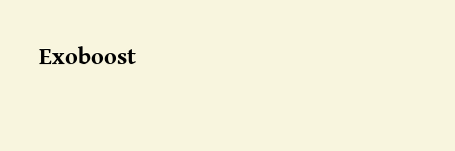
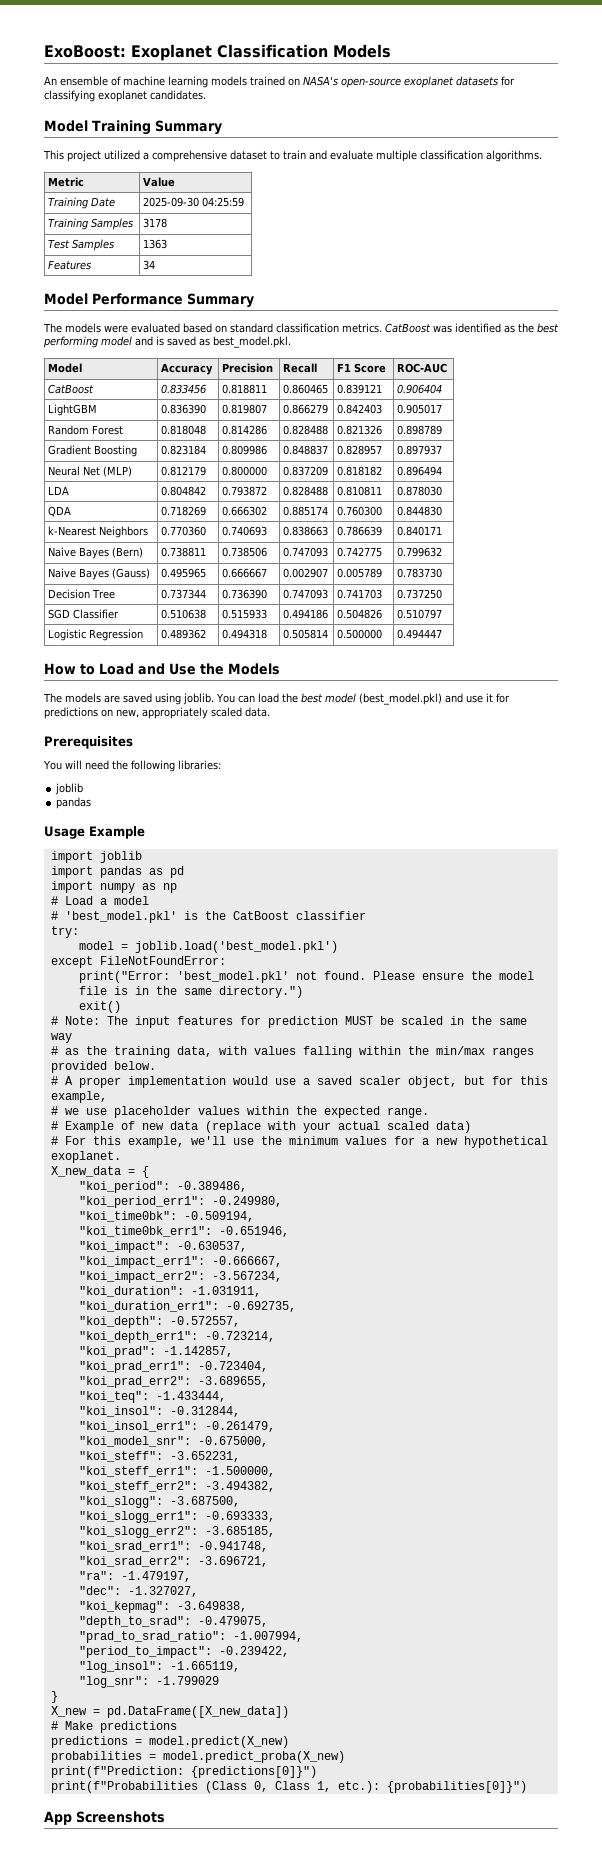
[38,46,136,65] Exoboost -> [44,44,391,61] [44,76,515,88] [44,90,206,102] [44,120,222,135] [43,150,542,162] [48,177,85,187] [143,177,176,187] [48,197,116,209] [143,197,245,207] [48,218,134,230] [143,218,168,228] [48,239,115,251] [143,239,168,249] [48,260,92,270] [143,260,156,270] [44,293,254,308] [43,323,559,333] [43,336,291,348] [48,363,83,373] [161,363,214,375] [222,363,274,373] [283,363,318,373] [337,363,387,373] [397,363,448,373] [48,384,95,394] [161,384,207,394] [222,384,268,394] [283,384,329,394] [337,384,383,394] [397,384,443,394] [48,404,98,416] [161,404,207,414] [222,404,268,414] [283,404,329,414] [337,404,383,414] [397,404,443,414] [48,425,124,435] [161,425,207,435] [222,425,268,435] [283,425,329,435] [337,425,383,435] [397,425,443,435] [48,445,138,457] [161,445,207,455] [222,445,268,455] [283,445,329,455] [337,445,383,455] [397,445,443,455] [48,466,133,477] [161,466,207,476] [222,466,268,476] [283,466,329,476] [337,466,383,476] [397,466,443,476] [48,486,70,495] [161,486,207,496] [222,486,268,496] [283,486,329,496] [337,486,383,496] [397,486,443,496] [48,506,72,517] [161,506,207,516] [222,506,268,516] [283,506,329,516] [337,506,383,516] [397,506,443,516] [48,526,149,538] [161,526,207,536] [222,526,268,536] [283,526,329,536] [337,526,383,536] [397,526,443,536] [48,547,144,559] [161,547,207,557] [222,547,268,557] [283,547,329,557] [337,547,383,557] [397,547,443,557] [48,568,151,580] [161,568,207,578] [222,568,268,578] [283,568,329,578] [337,568,383,578] [397,568,443,578] [48,589,116,599] [161,589,207,599] [222,589,268,599] [283,589,329,599] [337,589,383,599] [397,589,443,599] [48,609,120,619] [161,609,207,619] [222,609,268,619] [283,609,329,619] [337,609,383,619] [397,609,443,619] [48,629,144,641] [161,629,207,639] [222,629,268,639] [283,629,329,639] [337,629,383,639] [397,629,443,639] [44,663,280,675] [43,693,510,705] [44,707,270,719] [44,736,133,749] [43,760,221,772] [55,783,84,795] [56,797,92,809] [44,826,145,839] [50,851,142,863] [50,866,184,878] [50,881,177,893] [50,896,149,905] [50,911,366,923] [50,926,79,938] [78,941,338,953] [50,956,226,968] [78,971,534,983] [78,986,303,998] [78,1001,121,1013] [50,1016,527,1028] [50,1033,72,1043] [50,1046,534,1058] [50,1061,156,1073] [50,1076,548,1088] [50,1091,107,1103] [50,1106,429,1118] [50,1121,471,1133] [50,1136,548,1148] [50,1151,121,1163] [50,1166,149,1178] [78,1181,247,1193] [78,1196,282,1208] [78,1211,254,1222] [78,1226,289,1237] [78,1241,247,1253] [78,1256,282,1268] [78,1271,282,1283] [78,1286,261,1297] [78,1301,296,1312] [78,1316,240,1328] [78,1331,275,1343] [78,1346,233,1358] [78,1361,268,1373] [78,1376,268,1388] [78,1391,226,1403] [78,1406,240,1417] [78,1421,275,1432] [78,1436,268,1447] [78,1451,240,1462] [78,1466,275,1477] [78,1481,275,1492] [78,1496,240,1508] [78,1511,275,1523] [78,1526,275,1538] [78,1541,268,1552] [78,1556,268,1567] [78,1571,191,1582] [78,1586,198,1597] [78,1601,247,1613] [78,1616,268,1628] [78,1631,303,1643] [78,1646,289,1658] [78,1661,240,1673] [78,1676,219,1688] [50,1691,58,1703] [50,1706,289,1718] [50,1721,177,1733] [50,1736,289,1748] [50,1751,345,1763] [50,1766,317,1778] [50,1781,527,1793] [44,1811,165,1825] ExoBoost: Exoplanet Classification Models // An ensemble of machine learning models trained on NASA's open-source exoplanet datasets for classifying exoplanet candidates. // Model Training Summary // This project utilized a comprehensive dataset to train and evaluate multiple classification algorithms. // Metric | Value // Training Date | 2025-09-30 04:25:59 // Training Samples | 3178 // Test Samples | 1363 // Features | 34 // Model Performance Summary // The models were evaluated based on standard classification metrics. CatBoost was identified as the best performing model and is saved as best_model.pkl. // Model | Accuracy | Precision | Recall | F1 Score | ROC-AUC // CatBoost | 0.833456 | 0.818811 | 0.860465 | 0.839121 | 0.906404 // LightGBM | 0.836390 | 0.819807 | 0.866279 | 0.842403 | 0.905017 // Random Forest | 0.818048 | 0.814286 | 0.828488 | 0.821326 | 0.898789 // Gradient Boosting | 0.823184 | 0.809986 | 0.848837 | 0.828957 | 0.897937 // Neural Net (MLP) | 0.812179 | 0.800000 | 0.837209 | 0.818182 | 0.896494 // LDA | 0.804842 | 0.793872 | 0.828488 | 0.810811 | 0.878030 // QDA | 0.718269 | 0.666302 | 0.885174 | 0.760300 | 0.844830 // k-Nearest Neighbors | 0.770360 | 0.740693 | 0.838663 | 0.786639 | 0.840171 // Naive Bayes (Bern) | 0.738811 | 0.738506 | 0.747093 | 0.742775 | 0.799632 // Naive Bayes (Gauss) | 0.495965 | 0.666667 | 0.002907 | 0.005789 | 0.783730 // Decision Tree | 0.737344 | 0.736390 | 0.747093 | 0.741703 | 0.737250 // SGD Classifier | 0.510638 | 0.515933 | 0.494186 | 0.504826 | 0.510797 // Logistic Regression | 0.489362 | 0.494318 | 0.505814 | 0.500000 | 0.494447 // How to Load and Use the Models // The models are saved using joblib. You can load the best model (best_model.pkl) and use it for predictions on new, appropriately scaled data. // Prerequisites // You will need the following libraries: // joblib // pandas // Usage Example // import joblib // import pandas as pd // import numpy as np // # Load a model // # 'best_model.pkl' is the CatBoost classifier // try: // model = joblib.load('best_model.pkl') // except FileNotFoundError: // print("Error: 'best_model.pkl' not found. Please ensure the model file is in the same directory.") // exit() // # Note: The input features for prediction MUST be scaled in the same way // # as the training data, with values falling within the min/max ranges provided below. // # A proper implementation would use a saved scaler object, but for this example, // # we use placeholder values within the expected range. // # Example of new data (replace with your actual scaled data) // # For this example, we'll use the minimum values for a new hypothetical exoplanet. // X_new_data = { // "koi_period": -0.389486, // "koi_period_err1": -0.249980, // "koi_time0bk": -0.509194, // "koi_time0bk_err1": -0.651946, // "koi_impact": -0.630537, // "koi_impact_err1": -0.666667, // "koi_impact_err2": -3.567234, // "koi_duration": -1.031911, // "koi_duration_err1": -0.692735, // "koi_depth": -0.572557, // "koi_depth_err1": -0.723214, // "koi_prad": -1.142857, // "koi_prad_err1": -0.723404, // "koi_prad_err2": -3.689655, // "koi_teq": -1.433444, // "koi_insol": -0.312844, // "koi_insol_err1": -0.261479, // "koi_model_snr": -0.675000, // "koi_steff": -3.652231, // "koi_steff_err1": -1.500000, // "koi_steff_err2": -3.494382, // "koi_slogg": -3.687500, // "koi_slogg_err1": -0.693333, // "koi_slogg_err2": -3.685185, // "koi_srad_err1": -0.941748, // "koi_srad_err2": -3.696721, // "ra": -1.479197, // "dec": -1.327027, // "koi_kepmag": -3.649838, // "depth_to_srad": -0.479075, // "prad_to_srad_ratio": -1.007994, // "period_to_impact": -0.239422, // "log_insol": -1.665119, // "log_snr": -1.799029 // } // X_new = pd.DataFrame([X_new_data]) // # Make predictions // predictions = model.predict(X_new) // probabilities = model.predict_proba(X_new) // print(f"Prediction: {predictions[0]}") // print(f"Probabilities (Class 0, Class 1, etc.): {probabilities[0]}") // App Screenshots

